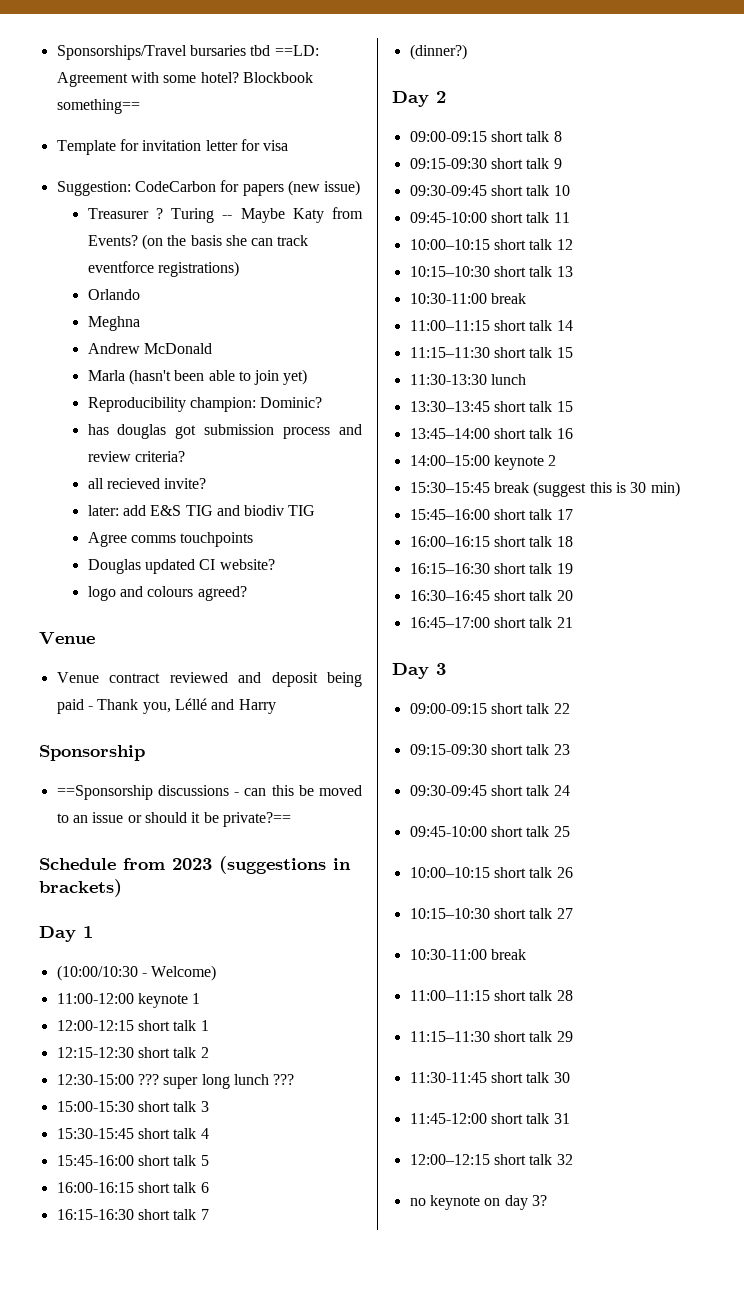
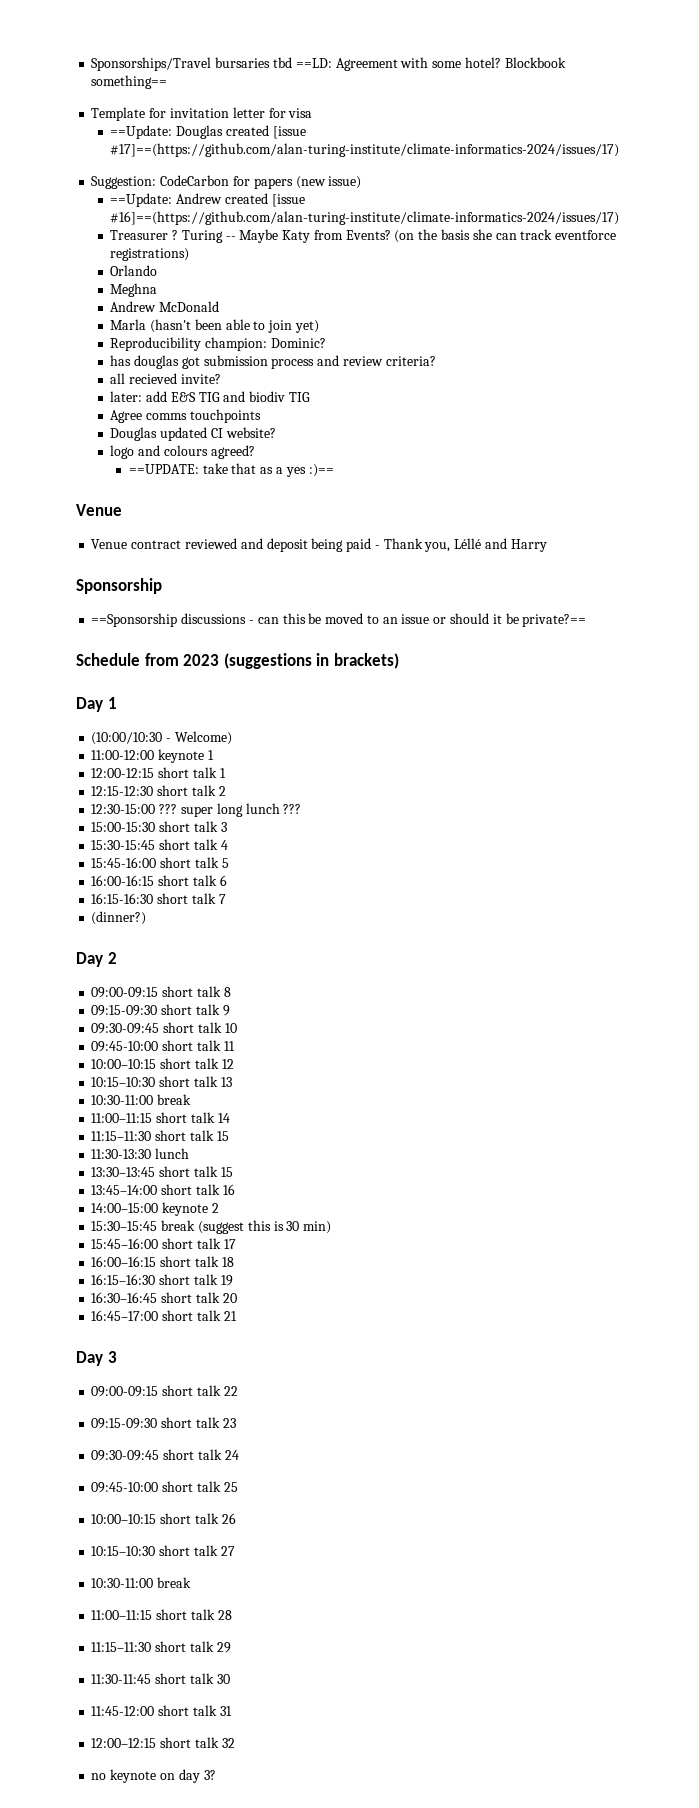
(289, 145) none -> [110,125,306,139] [110,143,620,157] // ==Update: Douglas created [issue #17]==(https://github.com/alan-turing-institute/climate-informatics-2024/issues/17)
(361, 188) none -> [110,193,305,207] [110,211,620,225] // ==Update: Andrew created [issue #16]==(https://github.com/alan-turing-institute/climate-informatics-2024/issues/17)
(247, 593) none -> [128,463,334,477] // ==UPDATE: take that as a yes :)==

